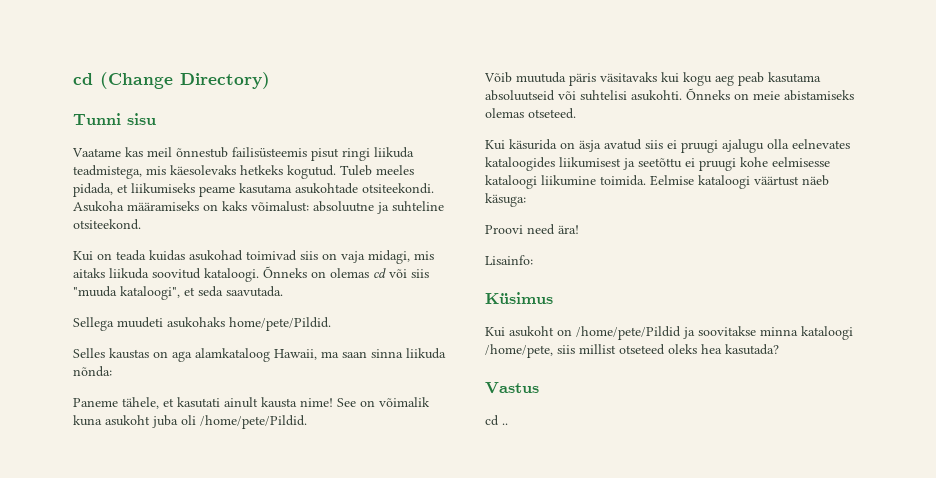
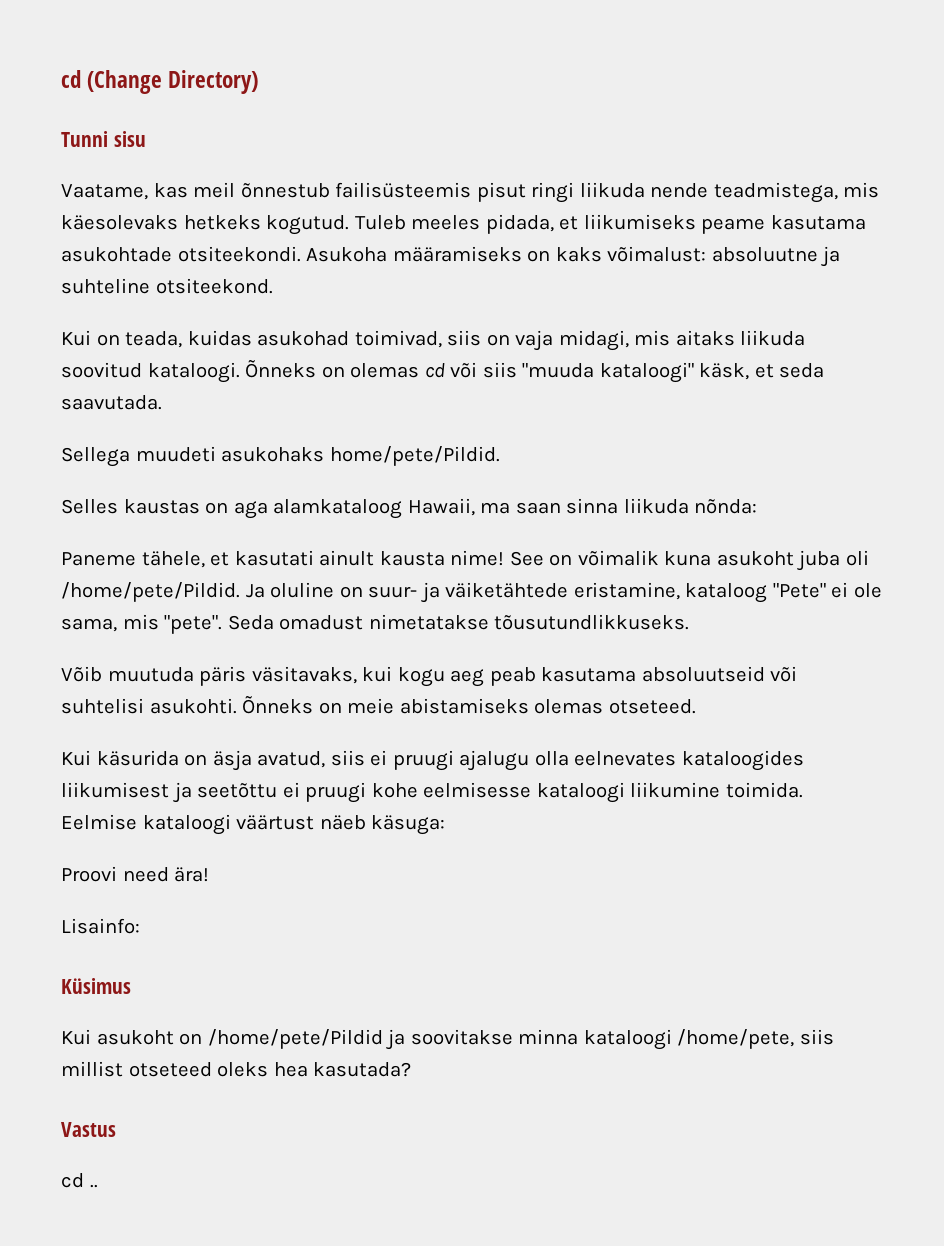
[72,148,121,157] Vaatame -> [61,184,148,200] Vaatame,
(414, 152) none -> [650,183,709,198] nende
[116,250,146,261] teada -> [125,331,183,348] teada,
[246,250,297,261] toimivad -> [354,330,442,348] toimivad,
[120,286,180,300] kataloogi", -> [599,362,750,383] kataloogi" käsk,
(307, 422) none -> [245,582,882,603] [61,614,690,634] Ja oluline on suur- ja väiketähtede eristamine, kataloog "Pete" ei ole sama, mis "pete". Seda omadust nimetatakse tõusutundlikkuseks.
[600,72,657,82] väsitavaks -> [251,666,357,684] väsitavaks,
[604,139,642,150] avatud -> [257,751,326,768] avatud,

